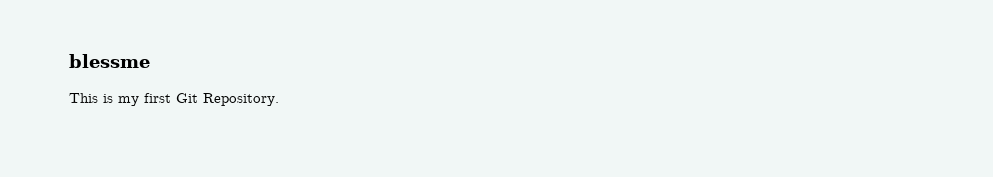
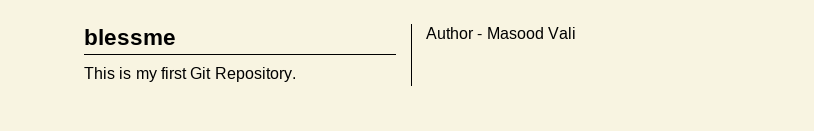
(279, 99) none -> [426,27,576,39] // Author - Masood Vali

